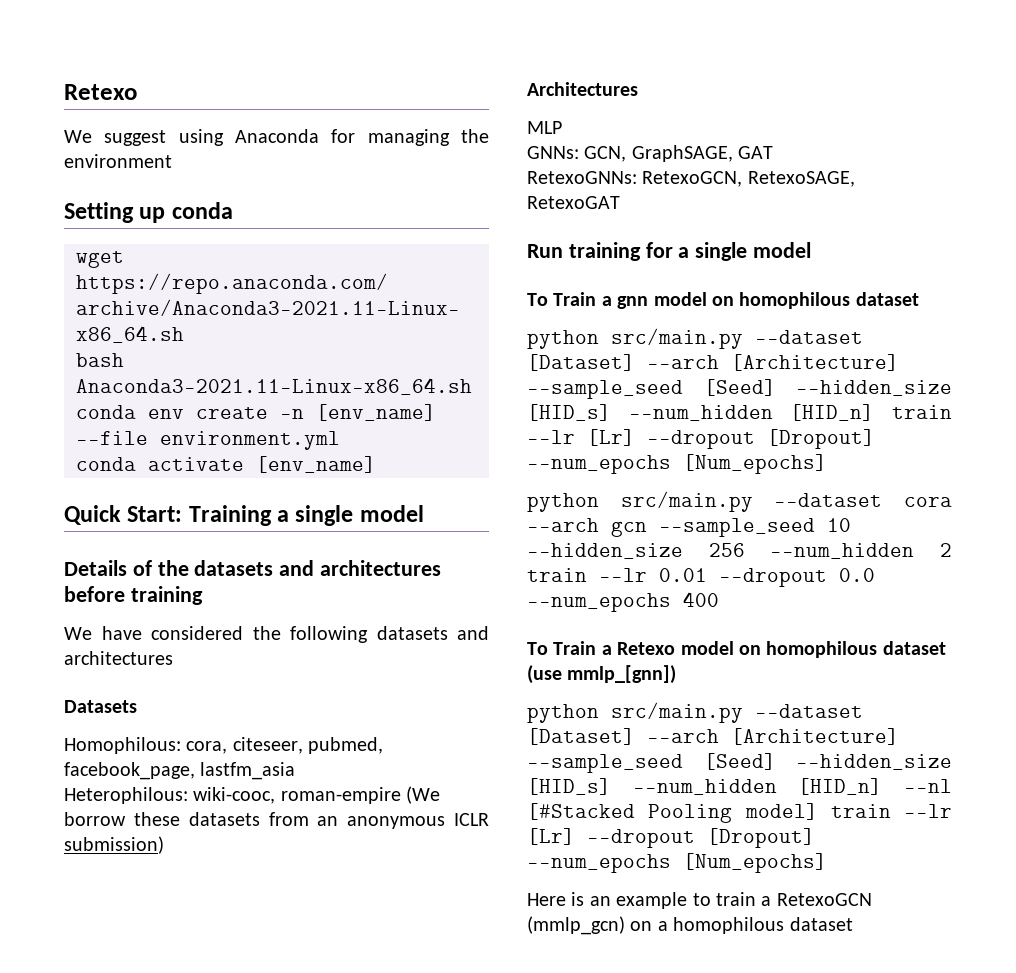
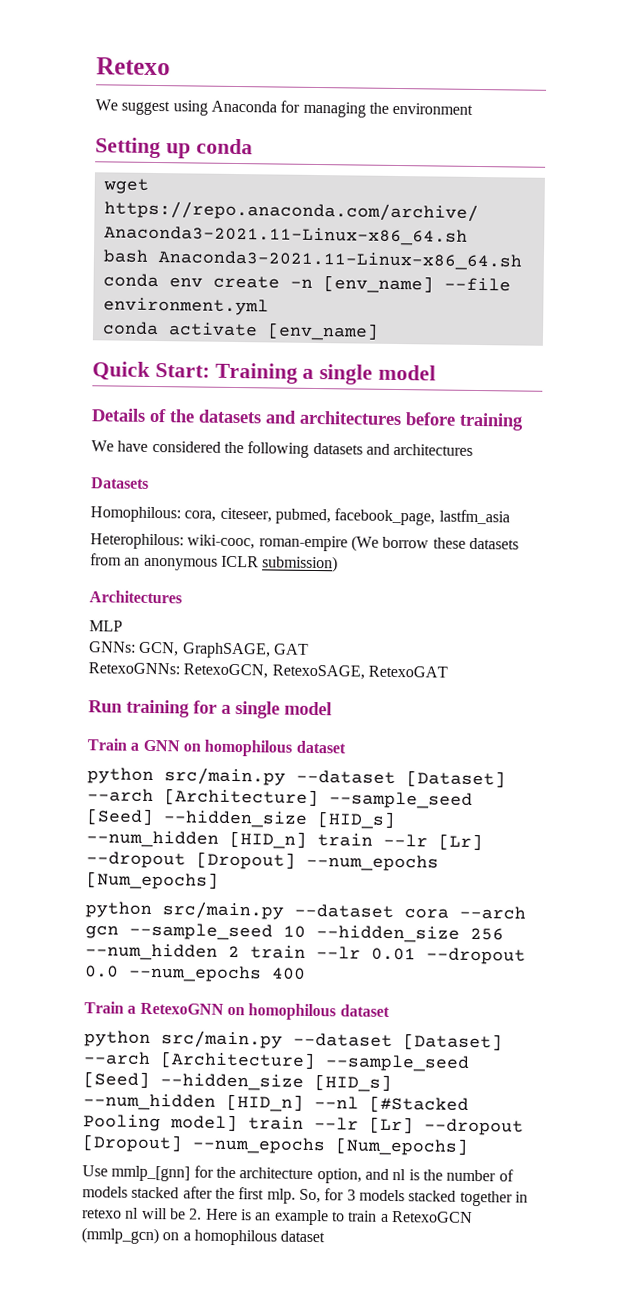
[527,292,707,309] To Train a gnn model -> [87,738,180,752] Train a GNN
[527,641,946,658] [527,665,677,684] To Train a Retexo model on homophilous dataset (use mmlp_[gnn]) -> [84,1001,390,1021] Train a RetexoGNN on homophilous dataset
(827, 863) none -> [82,1165,514,1184] [82,1186,528,1207] [82,1207,203,1220] Use mmlp_[gnn] for the architecture option, and nl is the number of models stacked after the first mlp. So, for 3 models stacked together in retexo nl will be 2.

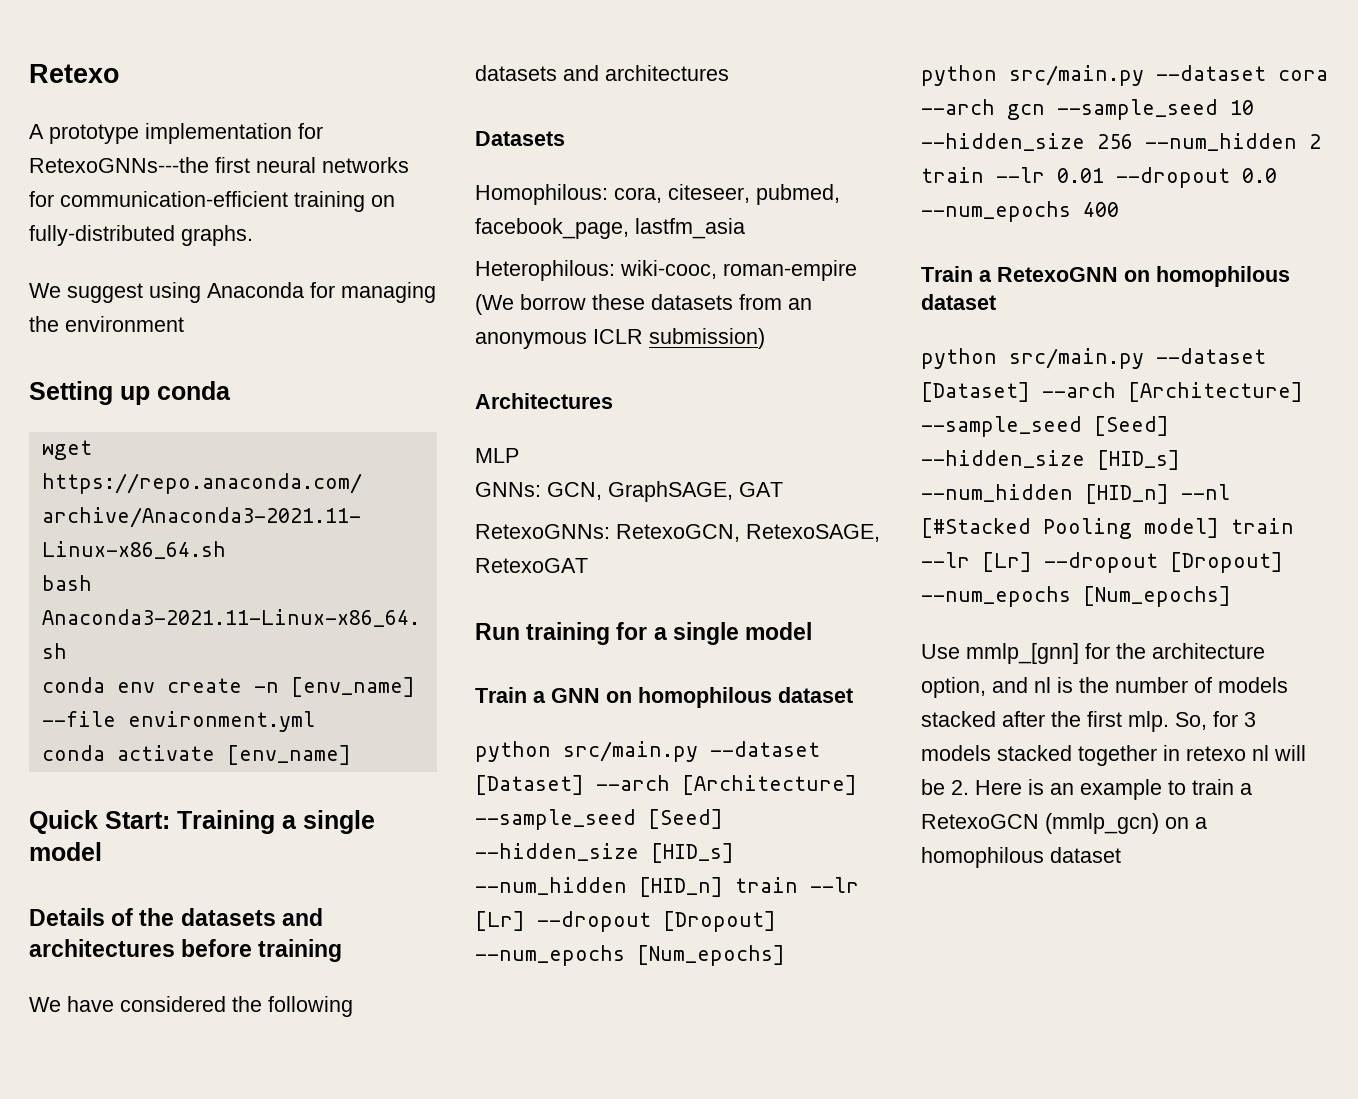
(171, 66) none -> [29,123,323,144] [29,157,409,173] [29,191,395,212] [29,225,253,246] // A prototype implementation for RetexoGNNs---the first neural networks for communication-efficient training on fully-distributed graphs.

